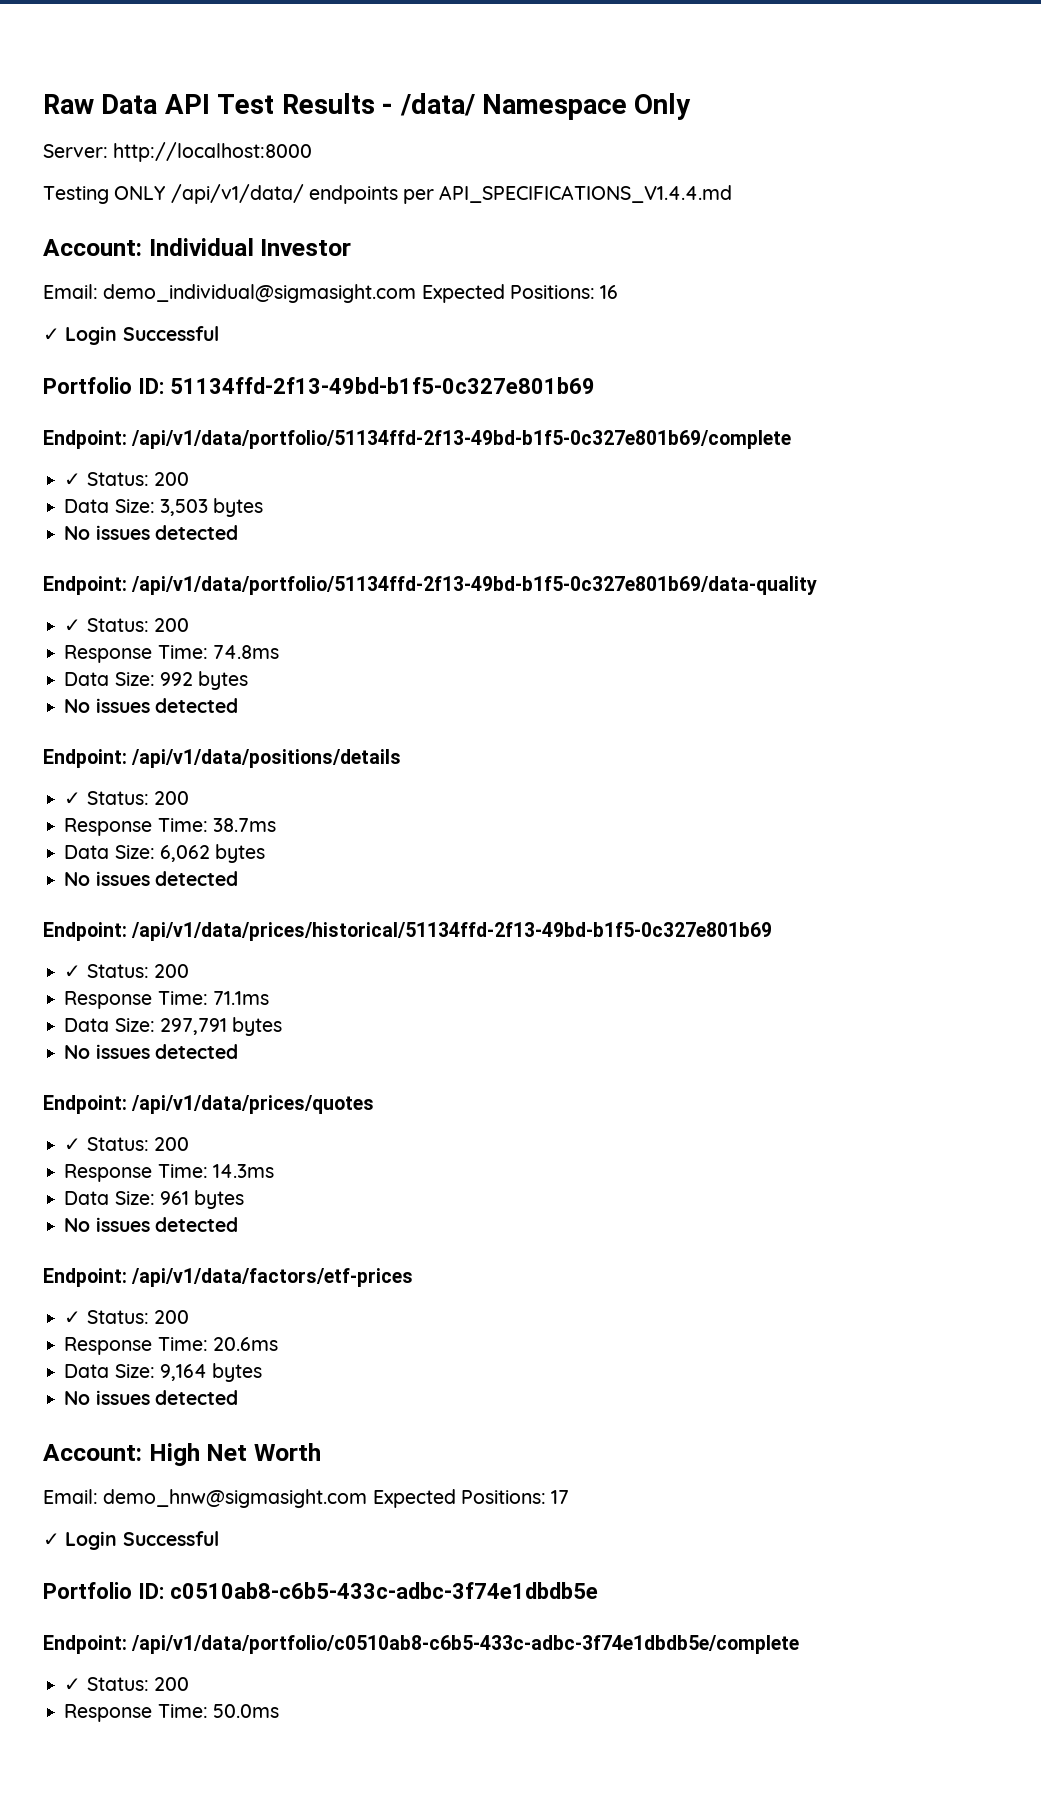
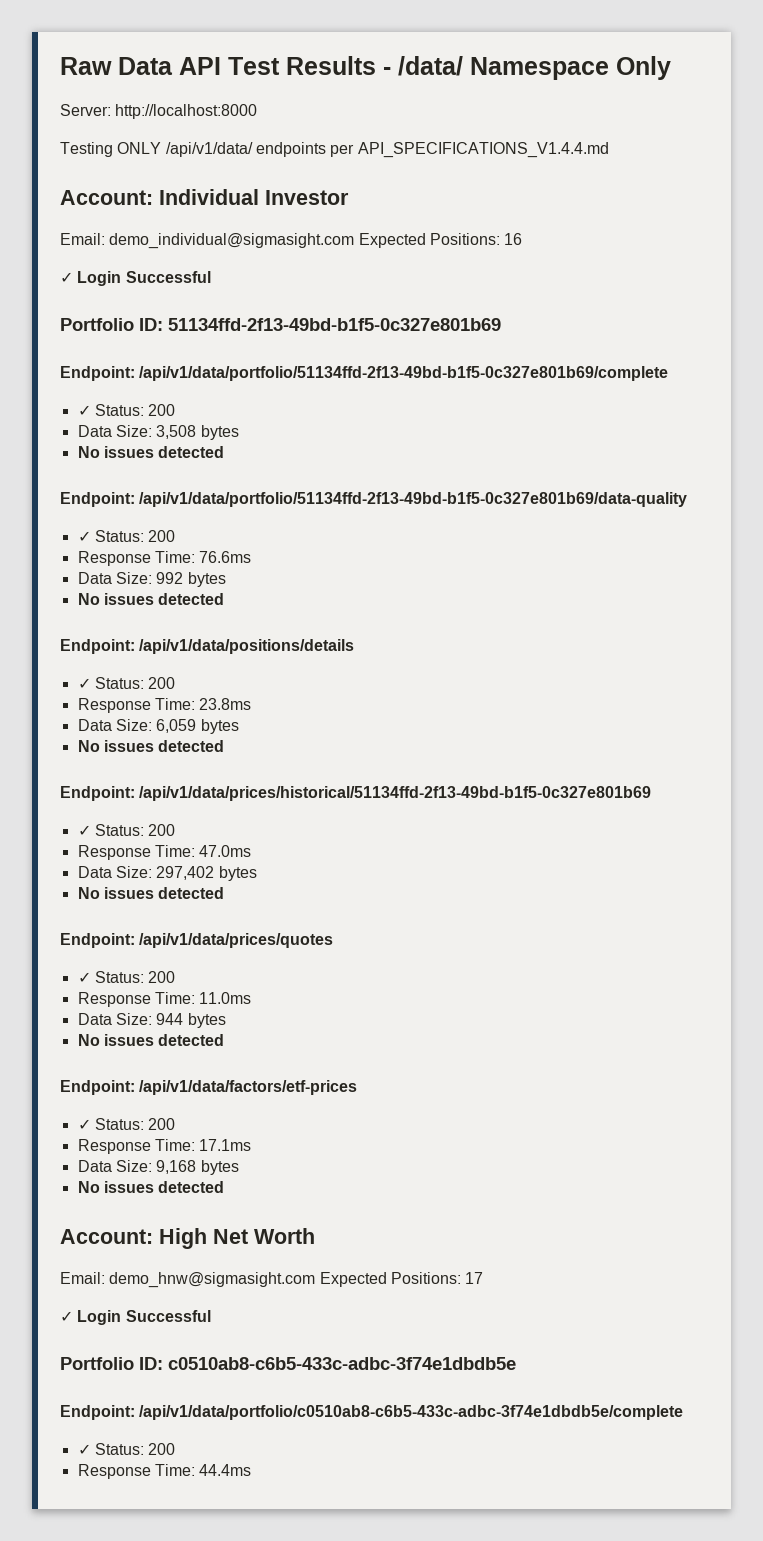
[159,499,208,516] 3,503 -> [156,425,197,439] 3,508
[212,645,279,659] 74.8ms -> [199,551,252,563] 76.6ms
[212,818,276,832] [64,845,210,862] 38.7ms // Data Size: 6,062 -> [199,698,252,710] [77,719,197,733] 23.8ms // Data Size: 6,059
[212,991,269,1005] [64,1018,227,1035] 71.1ms // Data Size: 297,791 -> [199,845,252,857] [77,866,215,880] 47.0ms // Data Size: 297,402
[212,1164,274,1178] [64,1191,189,1205] 14.3ms // Data Size: 961 -> [199,992,252,1004] [77,1013,184,1025] 11.0ms // Data Size: 944
[212,1337,278,1351] [64,1364,207,1381] 20.6ms // Data Size: 9,164 -> [199,1139,252,1151] [77,1160,197,1174] 17.1ms // Data Size: 9,168
[212,1704,279,1718] 50.0ms -> [199,1464,252,1476] 44.4ms

